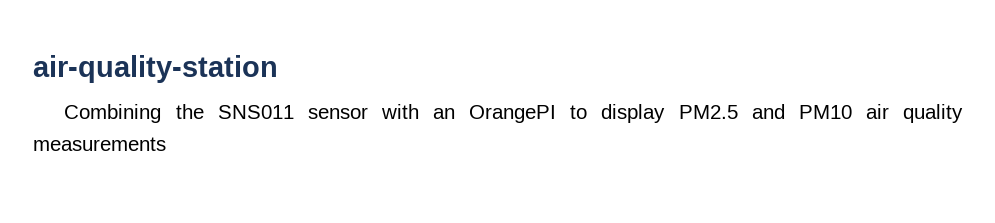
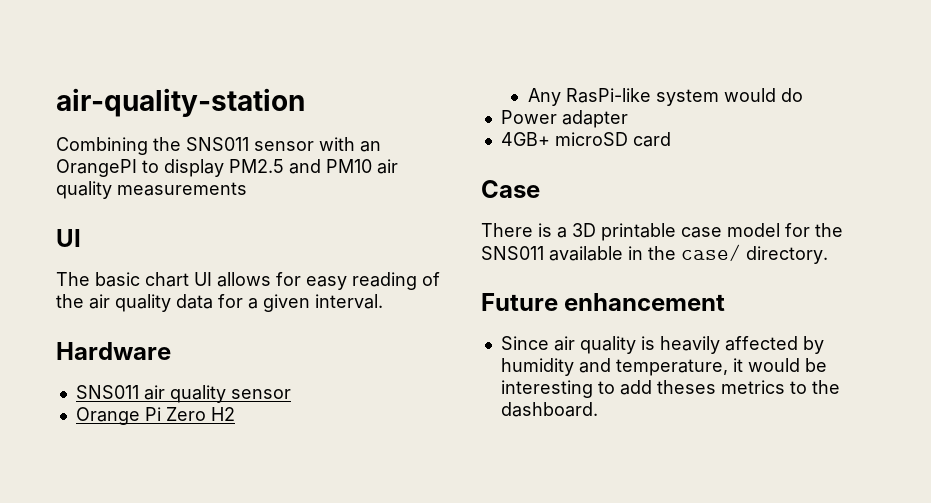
(166, 144) none -> [56,229,81,247] [56,272,440,290] [56,294,383,312] [56,342,171,360] [75,385,291,403] [75,407,235,425] [527,88,803,106] [500,110,628,128] [500,132,671,147] [481,180,540,198] [481,223,843,241] [481,244,828,264] [481,293,726,311] [500,336,824,354] [500,358,827,376] [500,380,840,398] [500,402,598,417] // UI // The basic chart UI allows for easy reading of the air quality data for a given interval. // Hardware // SNS011 air quality sensor // Orange Pi Zero H2 // Any RasPi-like system would do // Power adapter // 4GB+ microSD card // Case // There is a 3D printable case model for the SNS011 available in the case/ directory. // Future enhancement // Since air quality is heavily affected by humidity and temperature, it would be interesting to add theses metrics to the dashboard.

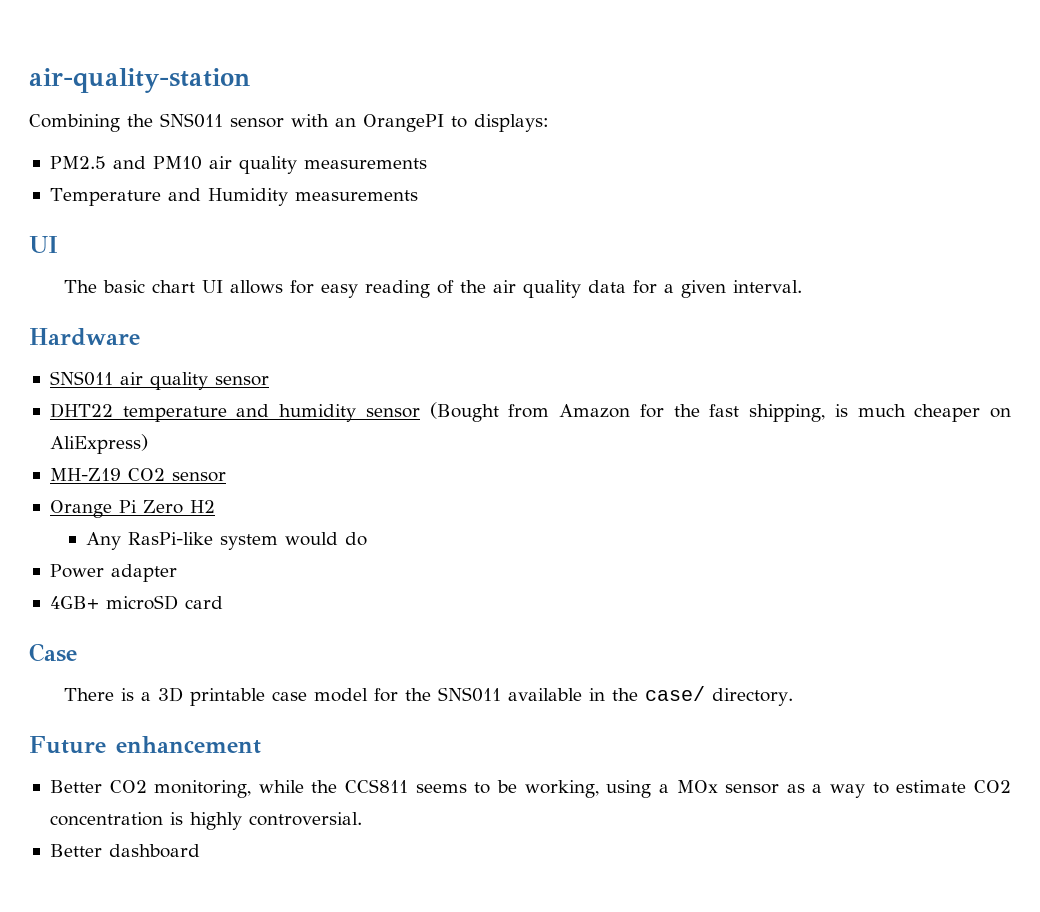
[164,159,224,177] display -> [474,114,549,132] displays: //
(247, 189) none -> [49,188,418,206] // Temperature and Humidity measurements
(291, 394) none -> [49,402,1012,422] [49,434,148,454] [49,468,226,482] // DHT22 temperature and humidity sensor (Bought from Amazon for the fast shipping, is much cheaper on AliExpress) // MH-Z19 CO2 sensor
[500,336,824,354] [500,358,827,376] [500,380,840,398] [500,402,598,417] Since air quality is heavily affected by humidity and temperature, it would be interesting to add theses metrics to the dashboard. -> [49,779,1012,798] [49,812,362,830] [49,844,200,858] Better CO2 monitoring, while the CCS811 seems to be working, using a MOx sensor as a way to estimate CO2 concentration is highly controversial. // Better dashboard

